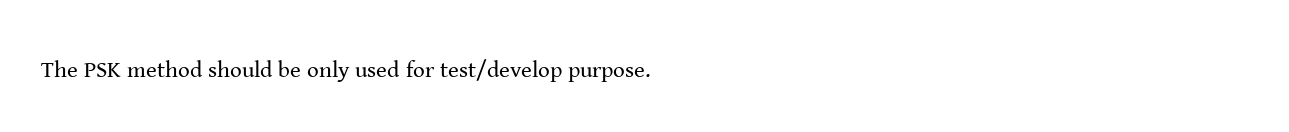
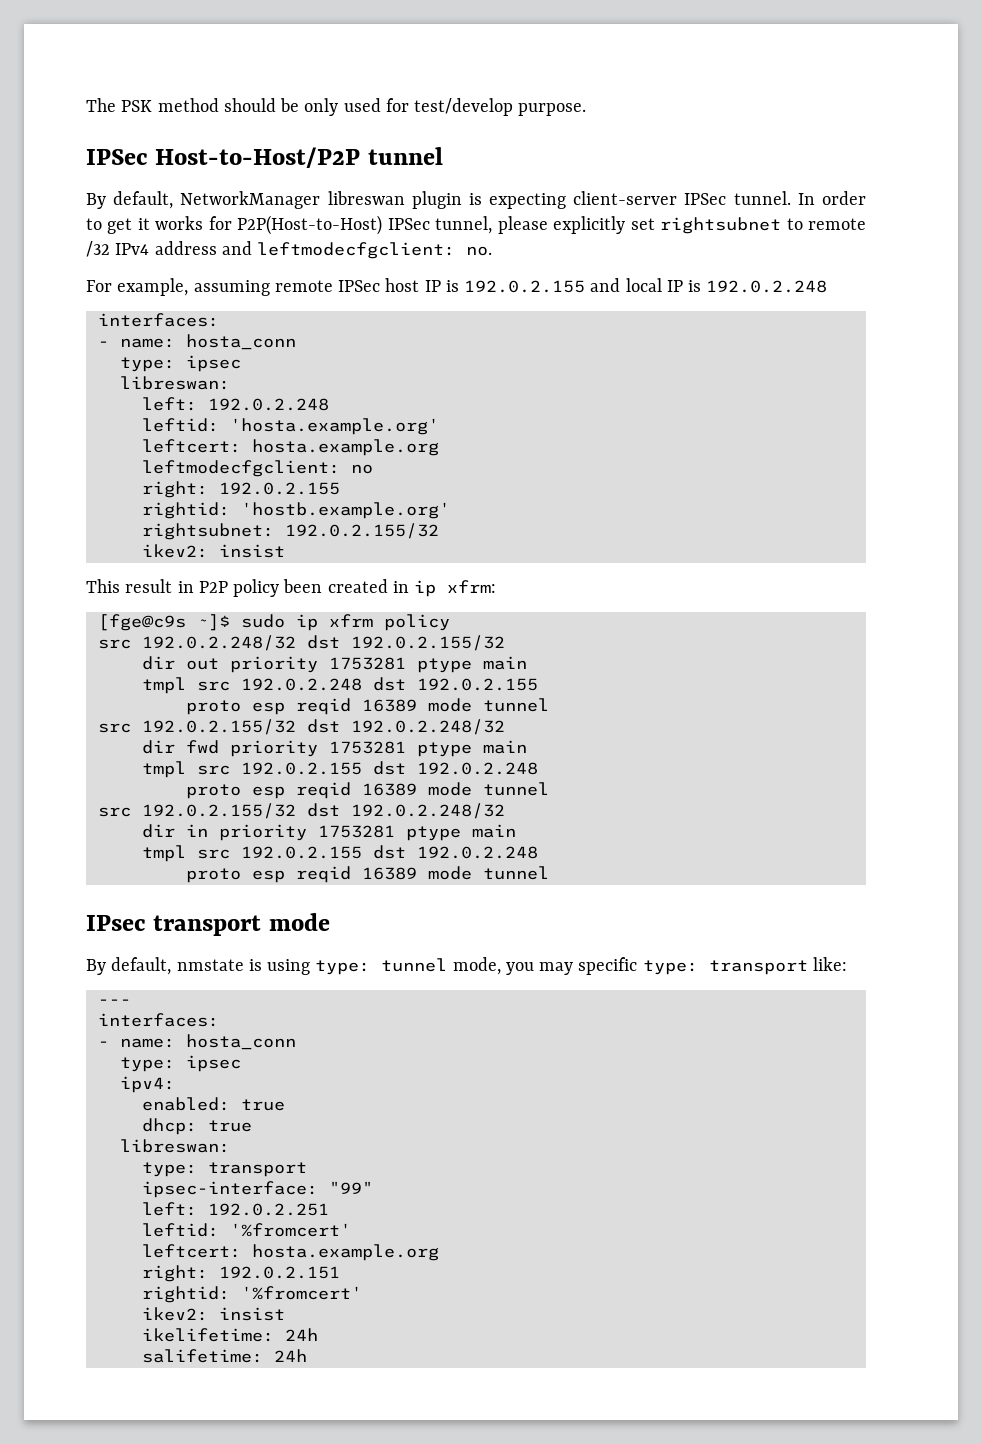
(651, 74) none -> [86,147,443,168] [86,191,866,209] [86,215,866,235] [86,241,493,259] [86,278,828,296] [97,313,219,327] [97,334,296,350] [119,355,241,372] [119,376,230,390] [141,397,329,411] [141,418,439,435] [141,439,439,456] [141,460,373,477] [141,481,340,498] [141,502,450,519] [141,523,439,540] [141,544,285,558] [86,579,497,597] [97,614,450,631] [97,635,505,651] [141,656,527,673] [141,677,538,694] [185,698,549,715] [97,719,505,735] [141,740,527,757] [141,761,538,778] [185,782,549,799] [97,803,505,819] [141,824,516,841] [141,845,538,862] [185,866,549,883] [86,913,330,936] [86,957,847,975] [97,999,131,1005] [97,1013,219,1027] [97,1034,296,1050] [119,1055,241,1072] [119,1076,175,1093] [141,1097,285,1111] [141,1118,252,1135] [119,1139,230,1153] [141,1162,307,1177] [141,1181,373,1198] [141,1202,329,1216] [141,1223,351,1237] [141,1244,439,1261] [141,1265,340,1282] [141,1286,362,1303] [141,1307,285,1321] [141,1328,318,1342] [141,1349,307,1363] // IPSec Host-to-Host/P2P tunnel // By default, NetworkManager libreswan plugin is expecting client-server IPSec tunnel. In order to get it works for P2P(Host-to-Host) IPSec tunnel, please explicitly set rightsubnet to remote /32 IPv4 address and leftmodecfgclient: no. // For example, assuming remote IPSec host IP is 192.0.2.155 and local IP is 192.0.2.248 // interfaces: // - name: hosta_conn // type: ipsec // libreswan: // left: 192.0.2.248 // leftid: 'hosta.example.org' // leftcert: hosta.example.org // leftmodecfgclient: no // right: 192.0.2.155 // rightid: 'hostb.example.org' // rightsubnet: 192.0.2.155/32 // ikev2: insist // This result in P2P policy been created in ip xfrm: // [fge@c9s ~]$ sudo ip xfrm policy // src 192.0.2.248/32 dst 192.0.2.155/32 // dir out priority 1753281 ptype main // tmpl src 192.0.2.248 dst 192.0.2.155 // proto esp reqid 16389 mode tunnel // src 192.0.2.155/32 dst 192.0.2.248/32 // dir fwd priority 1753281 ptype main // tmpl src 192.0.2.155 dst 192.0.2.248 // proto esp reqid 16389 mode tunnel // src 192.0.2.155/32 dst 192.0.2.248/32 // dir in priority 1753281 ptype main // tmpl src 192.0.2.155 dst 192.0.2.248 // proto esp reqid 16389 mode tunnel // IPsec transport mode // By default, nmstate is using type: tunnel mode, you may specific type: transport like: // --- // interfaces: // - name: hosta_conn // type: ipsec // ipv4: // enabled: true // dhcp: true // libreswan: // type: transport // ipsec-interface: "99" // left: 192.0.2.251 // leftid: '%fromcert' // leftcert: hosta.example.org // right: 192.0.2.151 // rightid: '%fromcert' // ikev2: insist // ikelifetime: 24h // salifetime: 24h

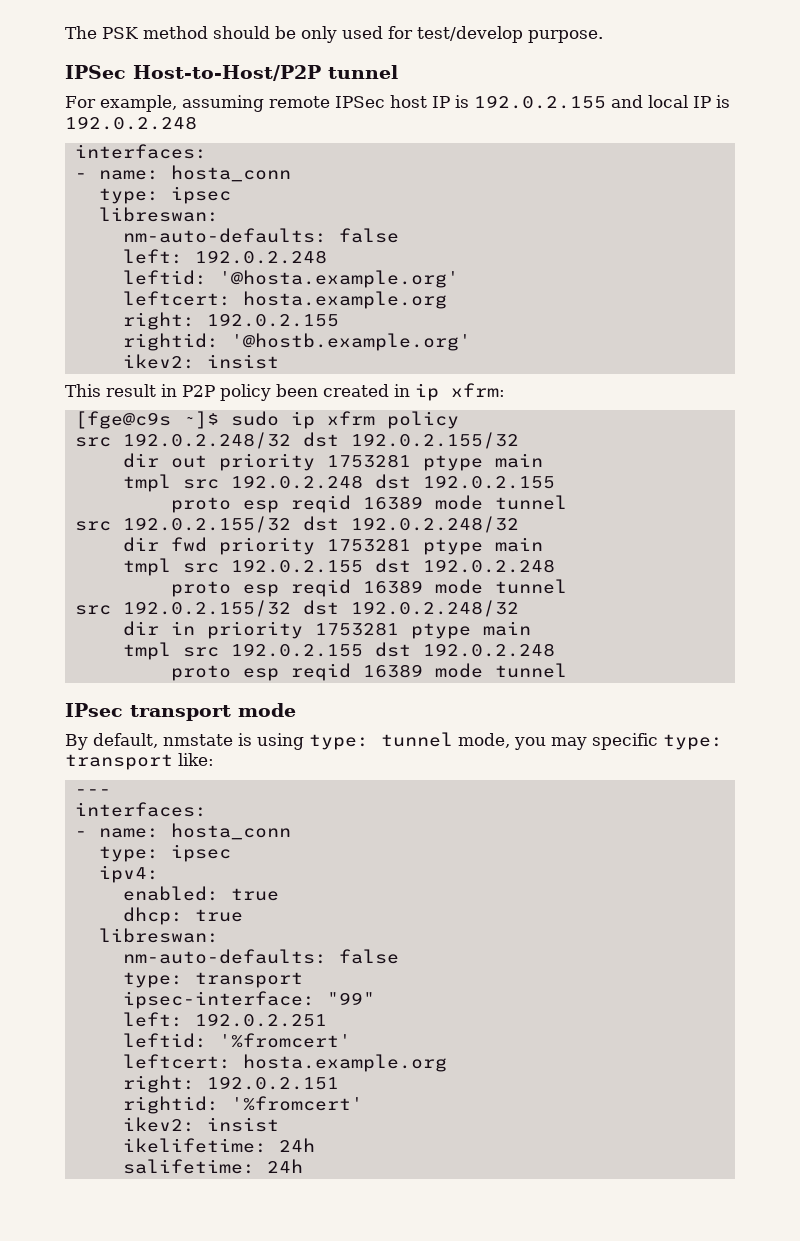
[86,191,866,209] [86,215,866,235] [86,241,493,259] // By default, NetworkManager libreswan plugin is expecting client-server IPSec tunnel. In order to get it works for P2P(Host-to-Host) IPSec tunnel, please explicitly set rightsubnet to remote /32 IPv4 address and leftmodecfgclient: no. -> (398, 72) none
(230, 383) none -> [122,228,399,243] // nm-auto-defaults: false
[229,418,439,435] [141,439,439,456] [141,460,373,477] 'hosta.example.org' // leftcert: hosta.example.org // leftmodecfgclient: no -> [218,270,459,288] [122,291,447,309] '@hosta.example.org' // leftcert: hosta.example.org
[240,502,450,519] [141,523,439,540] 'hostb.example.org' // rightsubnet: 192.0.2.155/32 -> [230,333,471,351] '@hostb.example.org'
(230, 1146) none -> [122,949,399,964] // nm-auto-defaults: false

